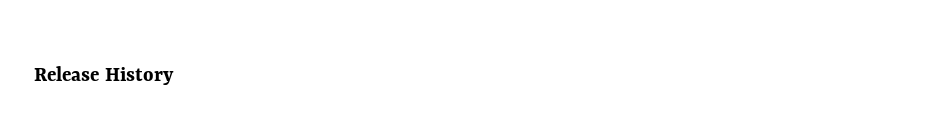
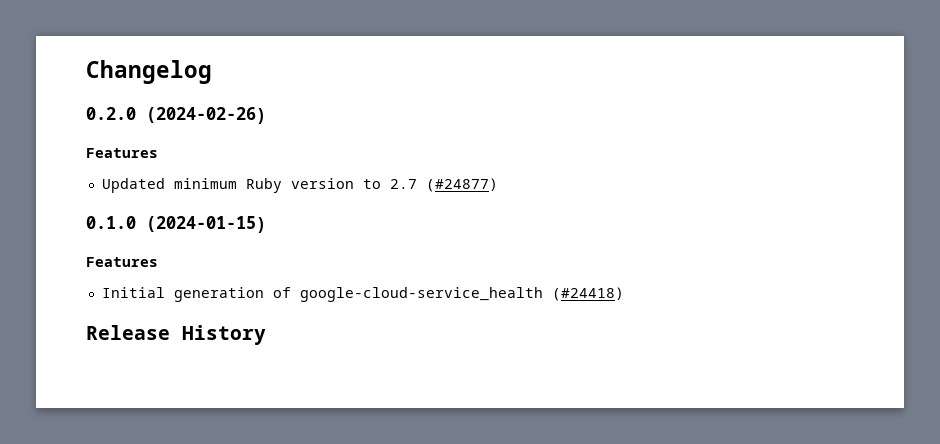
(34, 73) none -> [86,60,212,84] [86,107,266,124] [86,148,158,158] [101,178,498,193] [86,216,266,233] [86,257,158,267] [101,287,624,302] Changelog // 0.2.0 (2024-02-26) // Features // Updated minimum Ruby version to 2.7 (#24877) // 0.1.0 (2024-01-15) // Features // Initial generation of google-cloud-service_health (#24418) //

